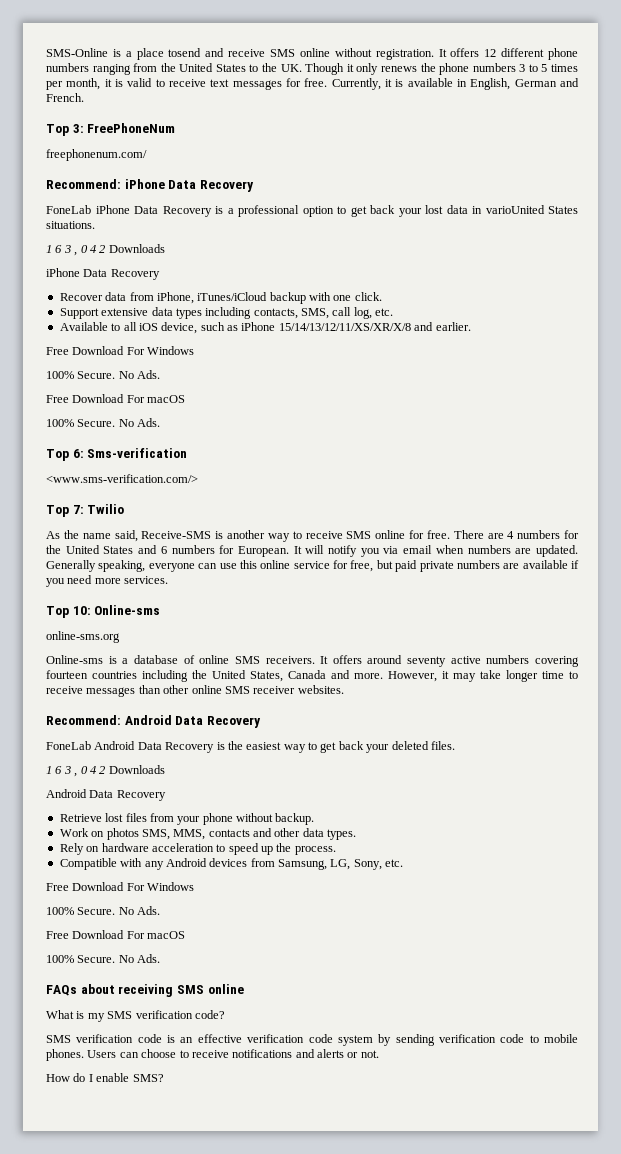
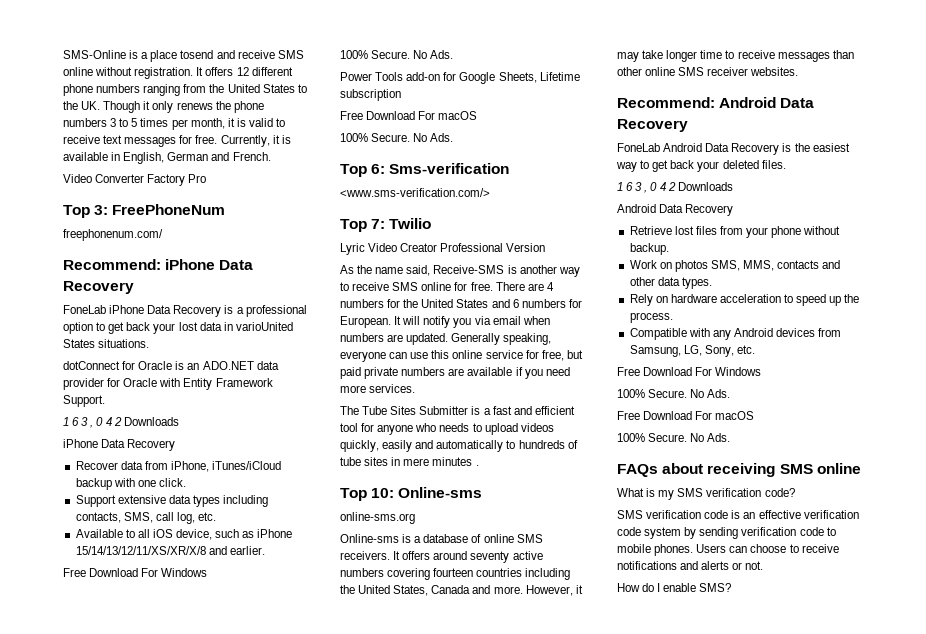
(84, 97) none -> [63,174,207,186] // Video Converter Factory Pro
(95, 225) none -> [63,361,279,370] [63,378,273,390] [63,395,105,407] // dotConnect for Oracle is an ADO.NET data provider for Oracle with Entity Framework Support.
(161, 374) none -> [340,72,580,84] [340,89,401,101] // Power Tools add-on for Google Sheets, Lifetime subscription
(125, 509) none -> [340,243,546,255] // Lyric Video Creator Professional Version
(169, 580) none -> [340,406,575,415] [340,423,554,435] [340,440,578,452] [340,457,479,466] // The Tube Sites Submitter is a fast and efficient tool for anyone who needs to upload videos quickly, easily and automatically to hundreds of tube sites in mere minutes .

